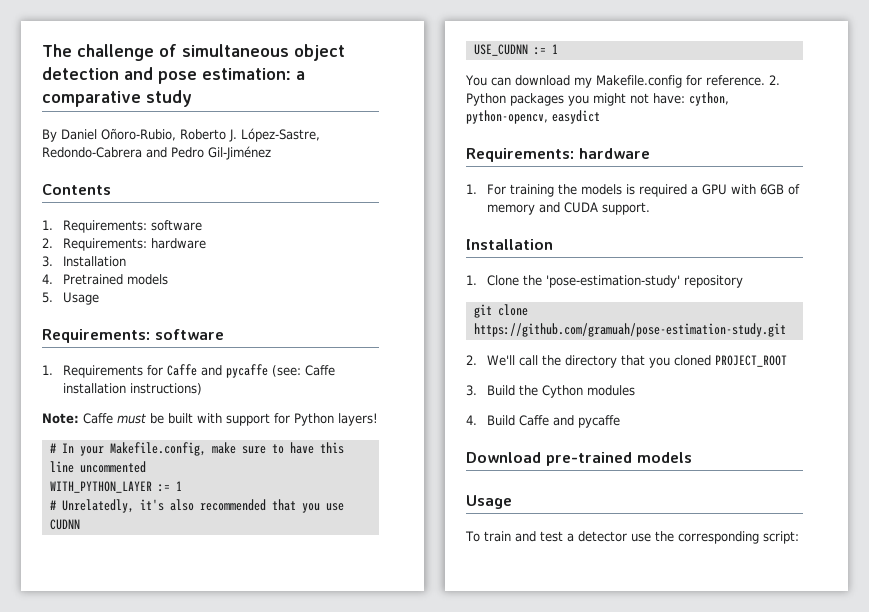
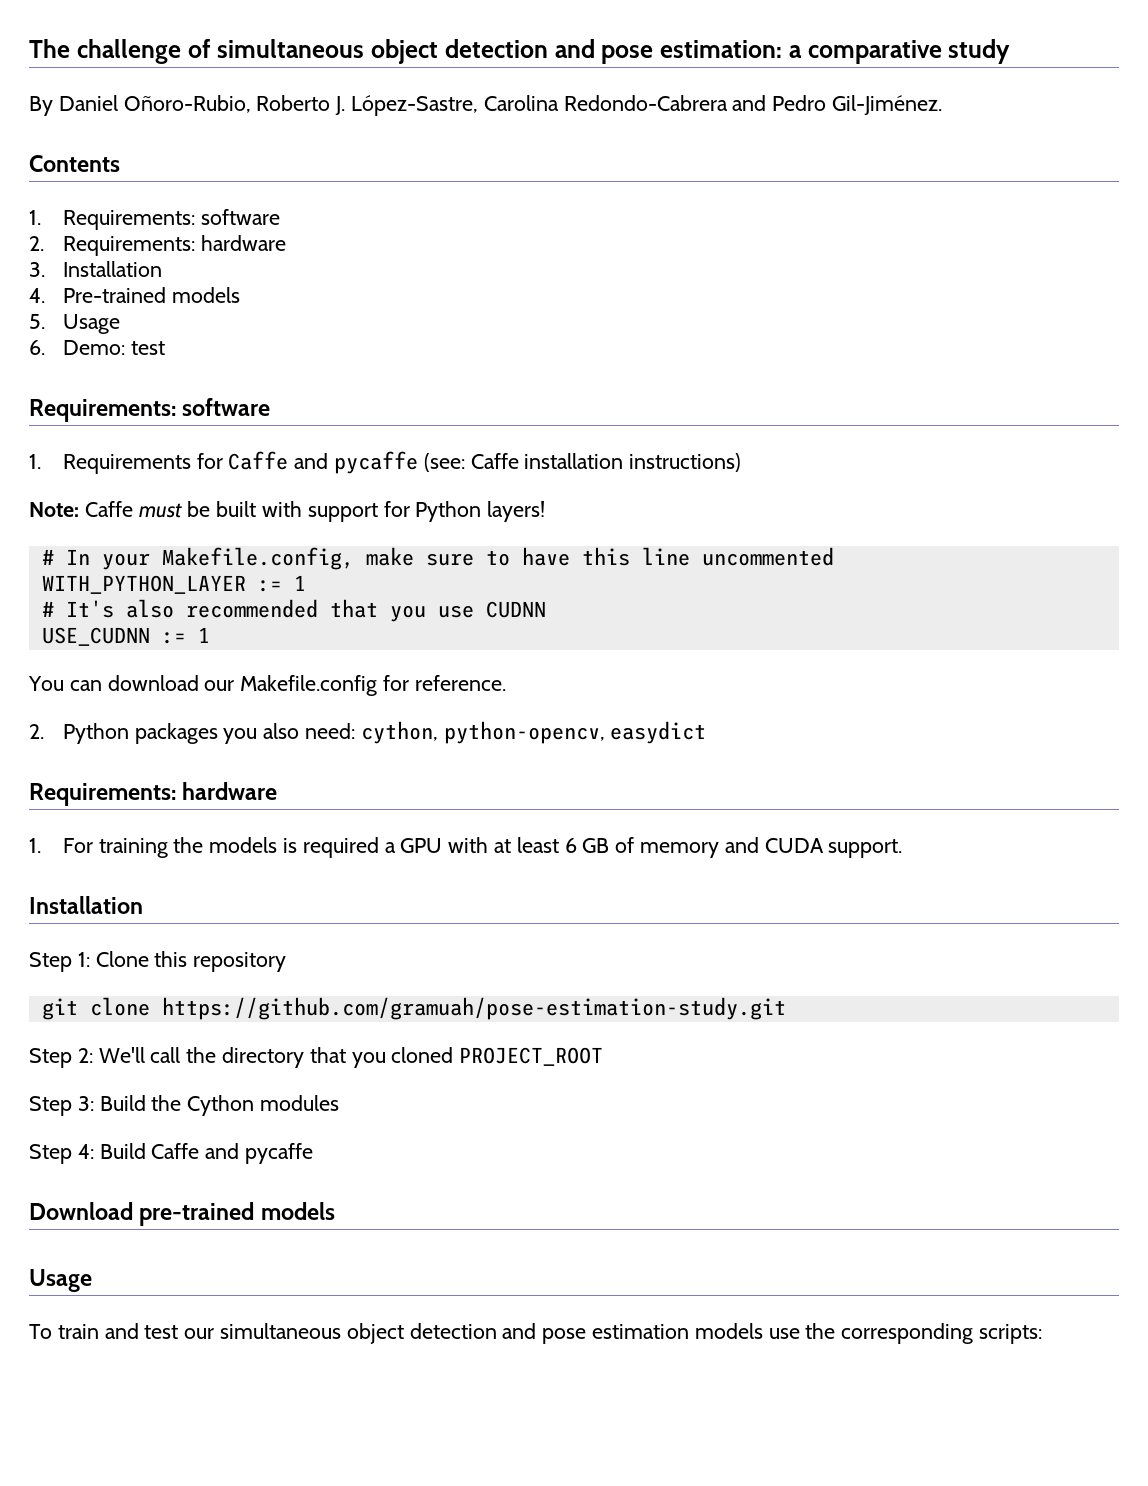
(320, 135) none -> [483,95,559,111] Carolina
[208,146,271,160] Gil-Jiménez -> [832,95,943,115] Gil-Jiménez.
[62,274,123,285] Pretrained -> [62,287,166,303] Pre-trained
(99, 298) none -> [29,340,165,355] // 6. Demo: test
[61,499,164,513] Unrelatedly, it's -> [65,600,114,618] It's
[573,77,592,88] my -> [204,680,235,691] our
(765, 80) none -> (506, 683) //
[593,93,685,106] might not have: -> [263,723,356,739] also need:
[759,184,784,195] 6GB -> [494,837,610,853] at least 6 GB
[466,275,680,288] 1. Clone the 'pose-estimation-study' -> [29,951,188,972] Step 1: Clone this
[466,355,477,365] 2. -> [29,1048,93,1068] Step 2:
[466,385,477,396] 3. -> [29,1096,94,1116] Step 3:
[466,415,477,425] 4. -> [29,1144,94,1164] Step 4:
[566,531,627,542] a detector -> [184,1323,763,1344] our simultaneous object detection and pose estimation models
[762,531,799,544] script: -> [979,1324,1043,1344] scripts:

